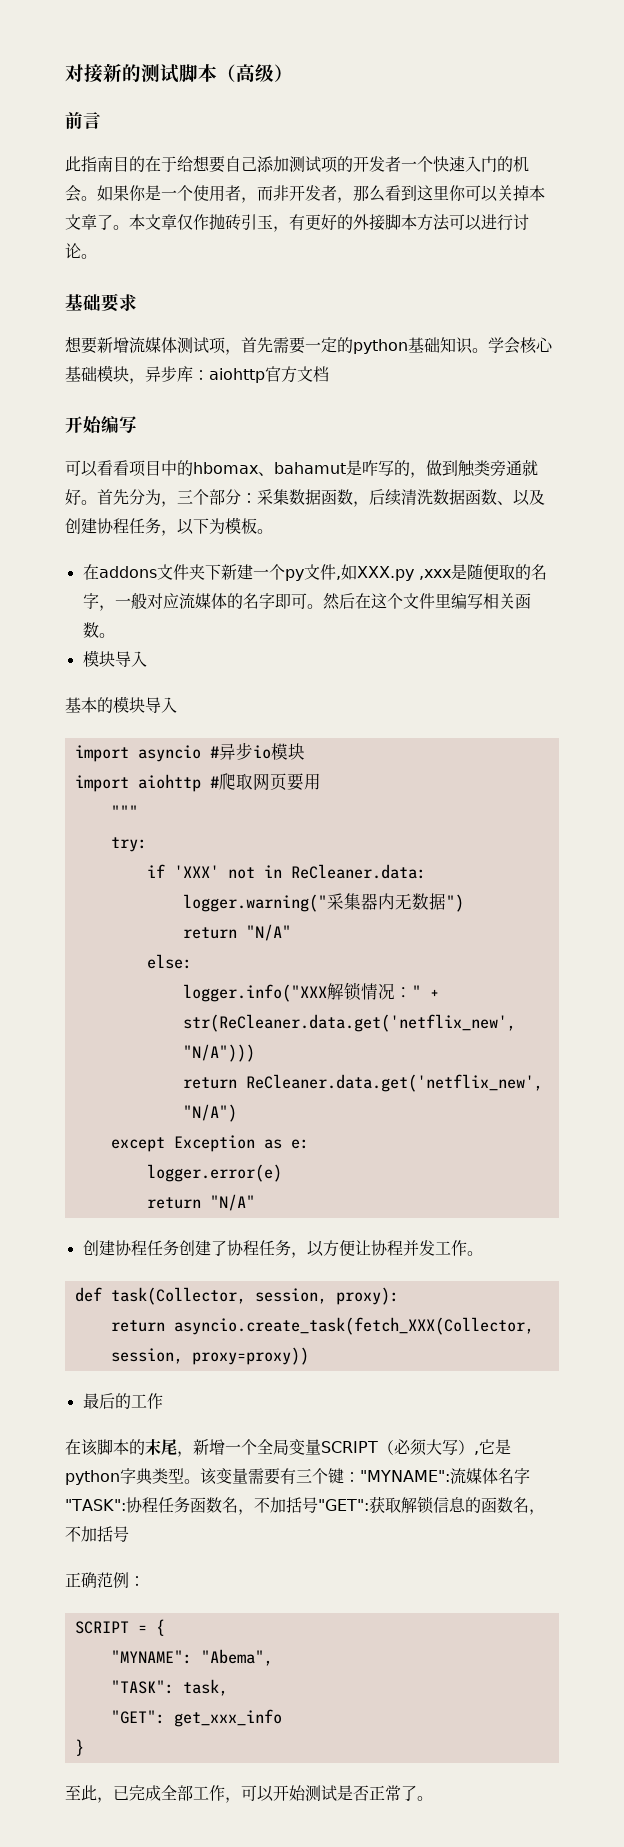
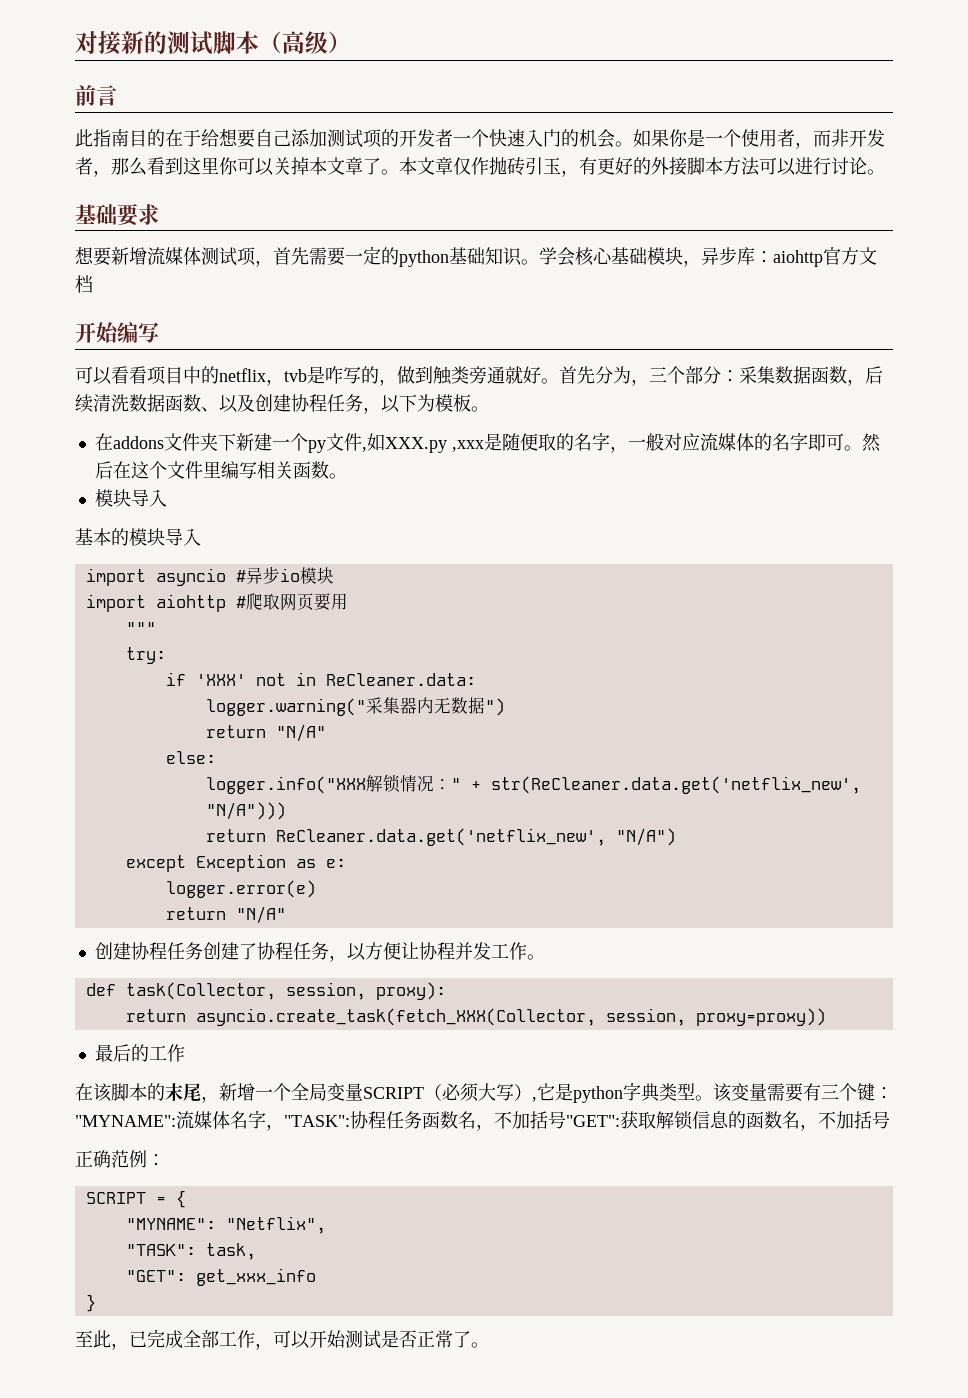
[193,462,346,476] hbomax、bahamut -> [219,368,307,386] netflix，tvb
(530, 1476) none -> [266,1124,284,1131] ，
[200,1649,273,1666] "Abema", -> [225,1216,326,1234] "Netflix",

